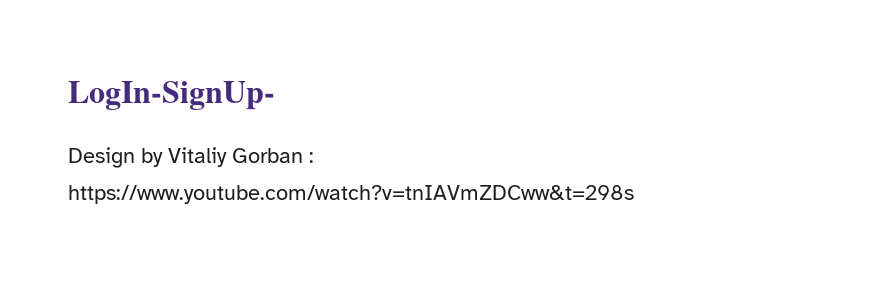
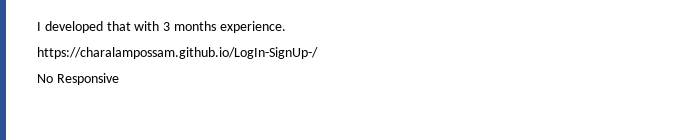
[68,81,275,110] [68,147,314,168] [68,185,634,204] LogIn-SignUp- // Design by Vitaliy Gorban : https://www.youtube.com/watch?v=tnIAVmZDCww&t=298s -> [37,21,286,33] [37,47,318,59] [37,73,119,85] I developed that with 3 months experience. // https://charalampossam.github.io/LogIn-SignUp-/ // No Responsive

